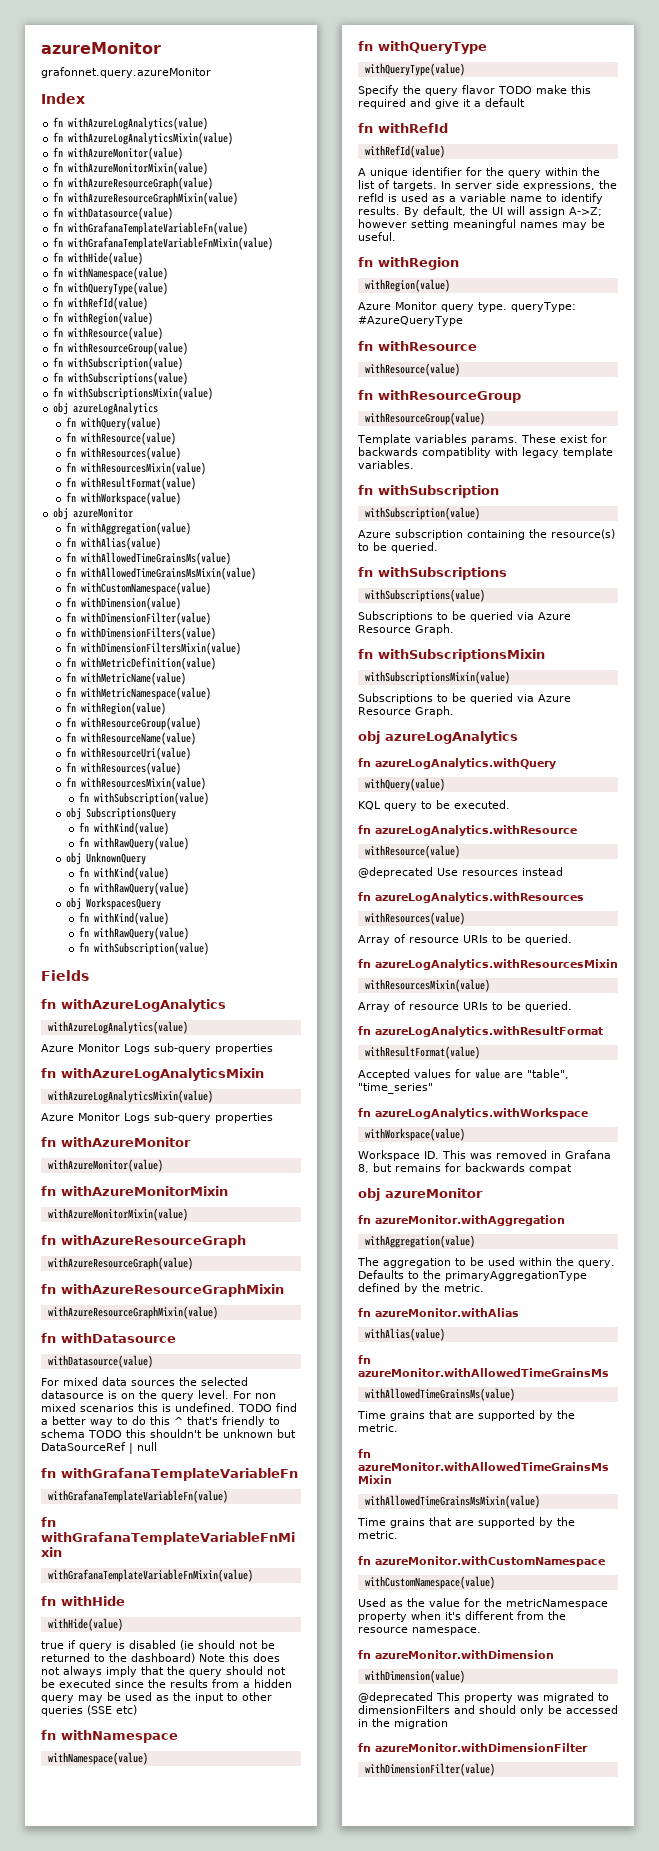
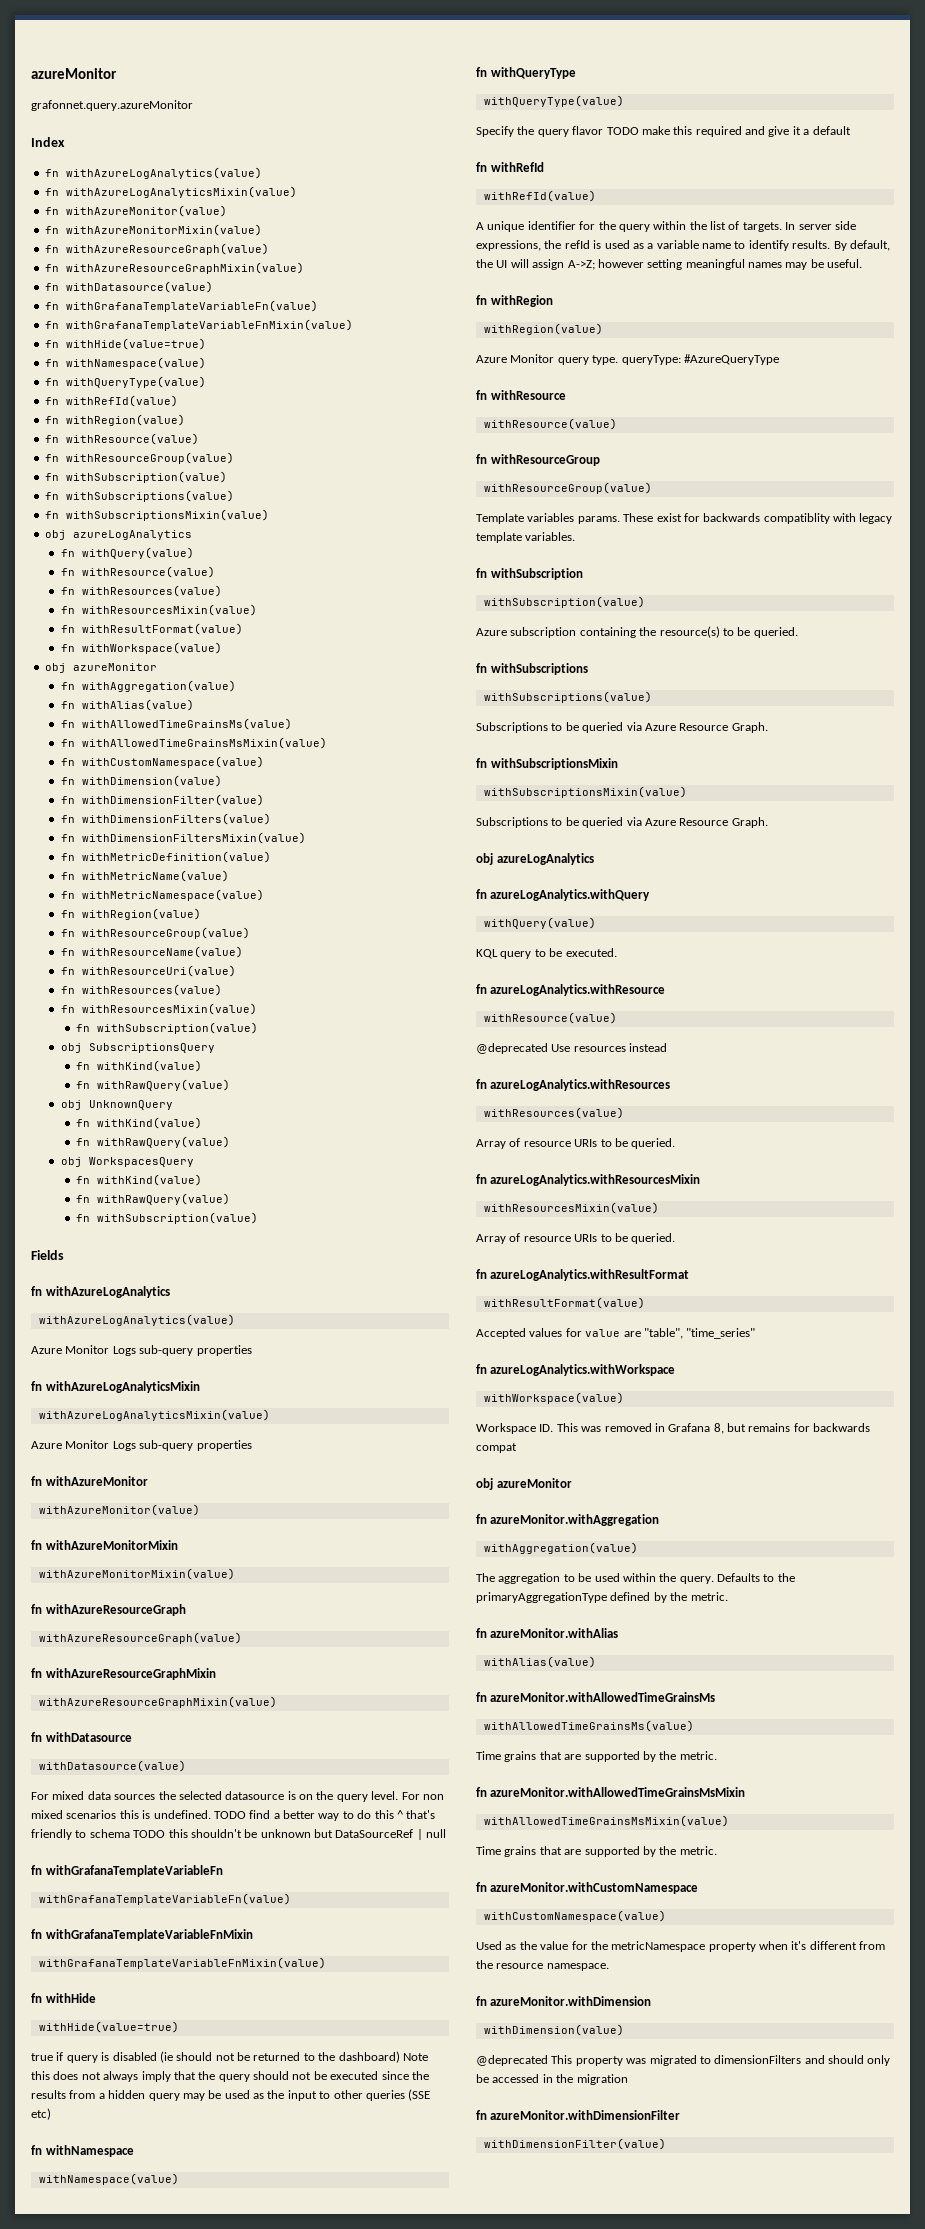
[68,252,144,265] withHide(value) -> [65,338,206,350] withHide(value=true)
[47,1618,123,1631] withHide(value) -> [38,2021,179,2033] withHide(value=true)

